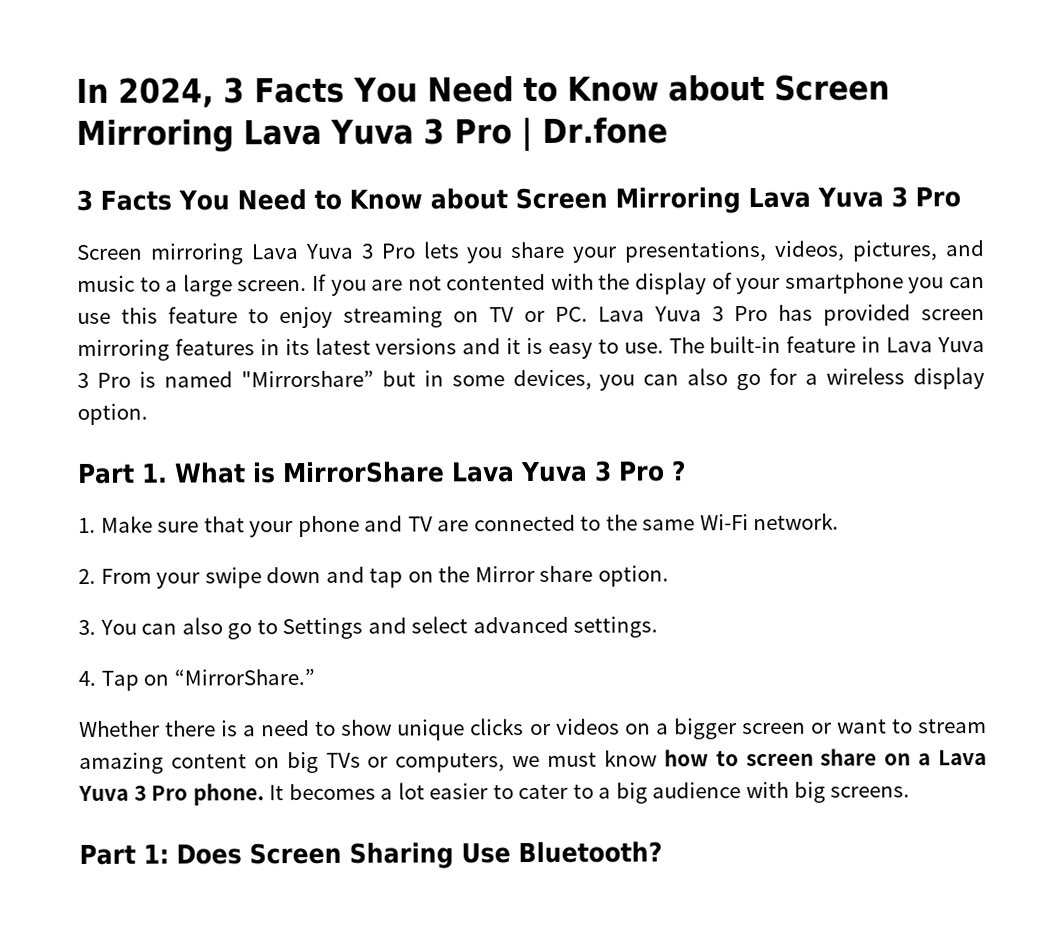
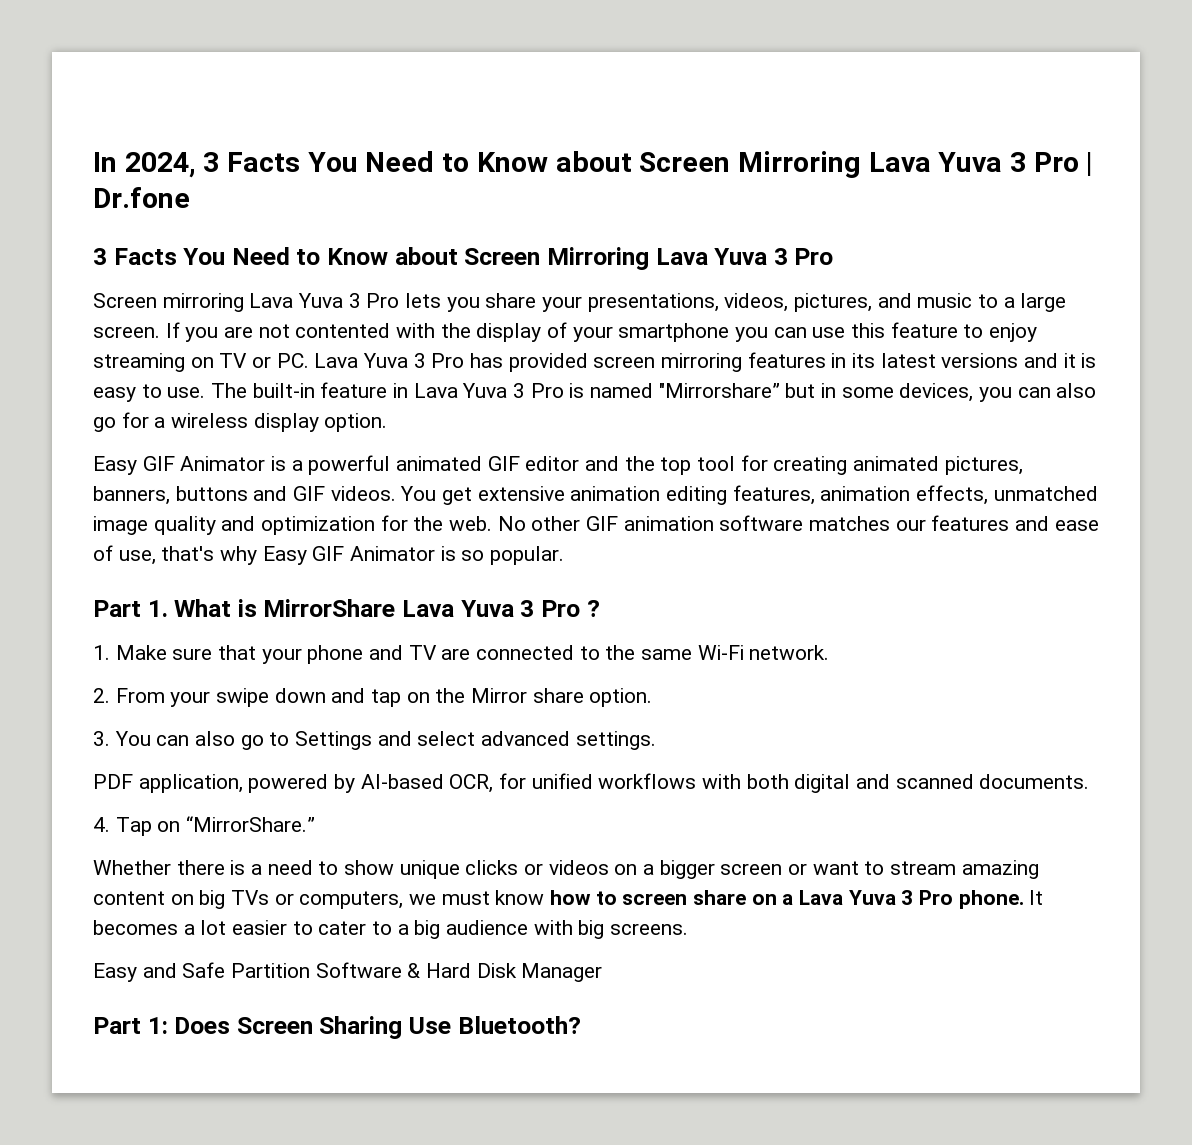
(148, 414) none -> [93,455,1023,475] [93,485,1098,505] [93,515,1099,535] [93,545,565,565] // Easy GIF Animator is a powerful animated GIF editor and the top tool for creating animated pictures, banners, buttons and GIF videos. You get extensive animation editing features, animation effects, unmatched image quality and optimization for the web. No other GIF animation software matches our features and ease of use, that's why Easy GIF Animator is so popular.
(659, 627) none -> [93,773,1090,793] // PDF application, powered by AI-based OCR, for unified workflows with both digital and scanned documents.
(911, 792) none -> [93,962,603,982] // Easy and Safe Partition Software & Hard Disk Manager

